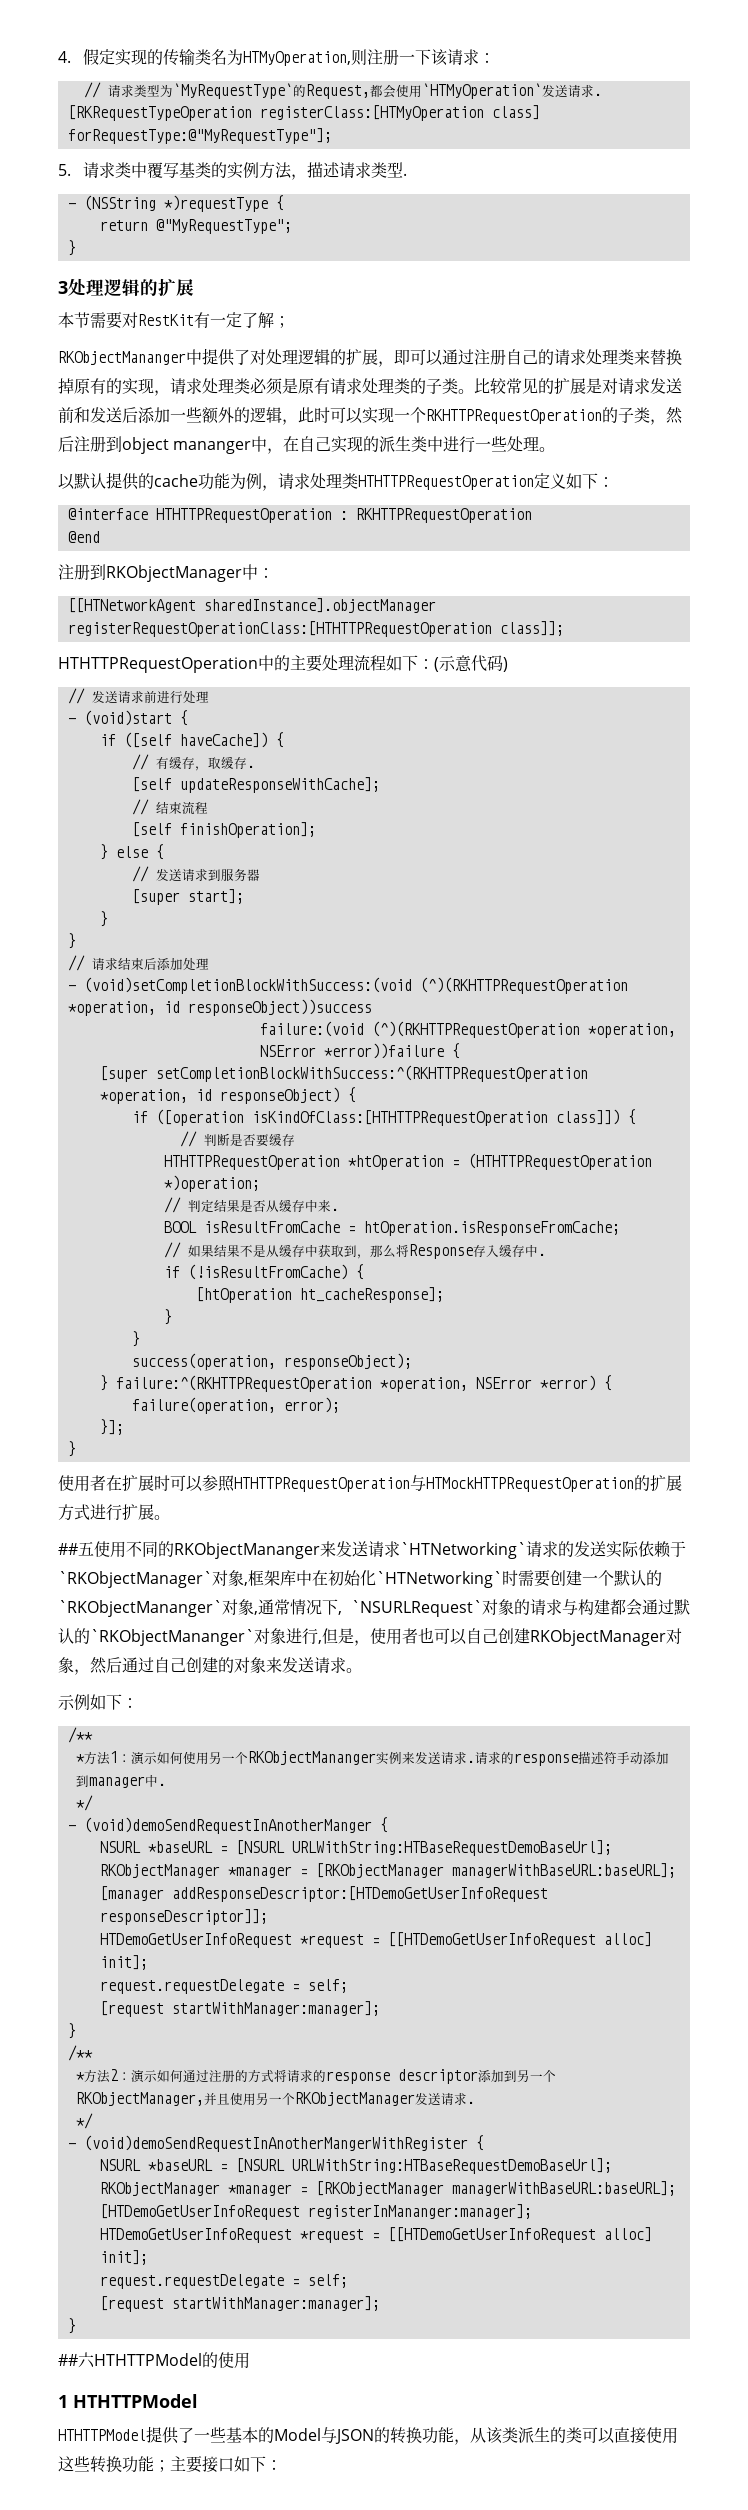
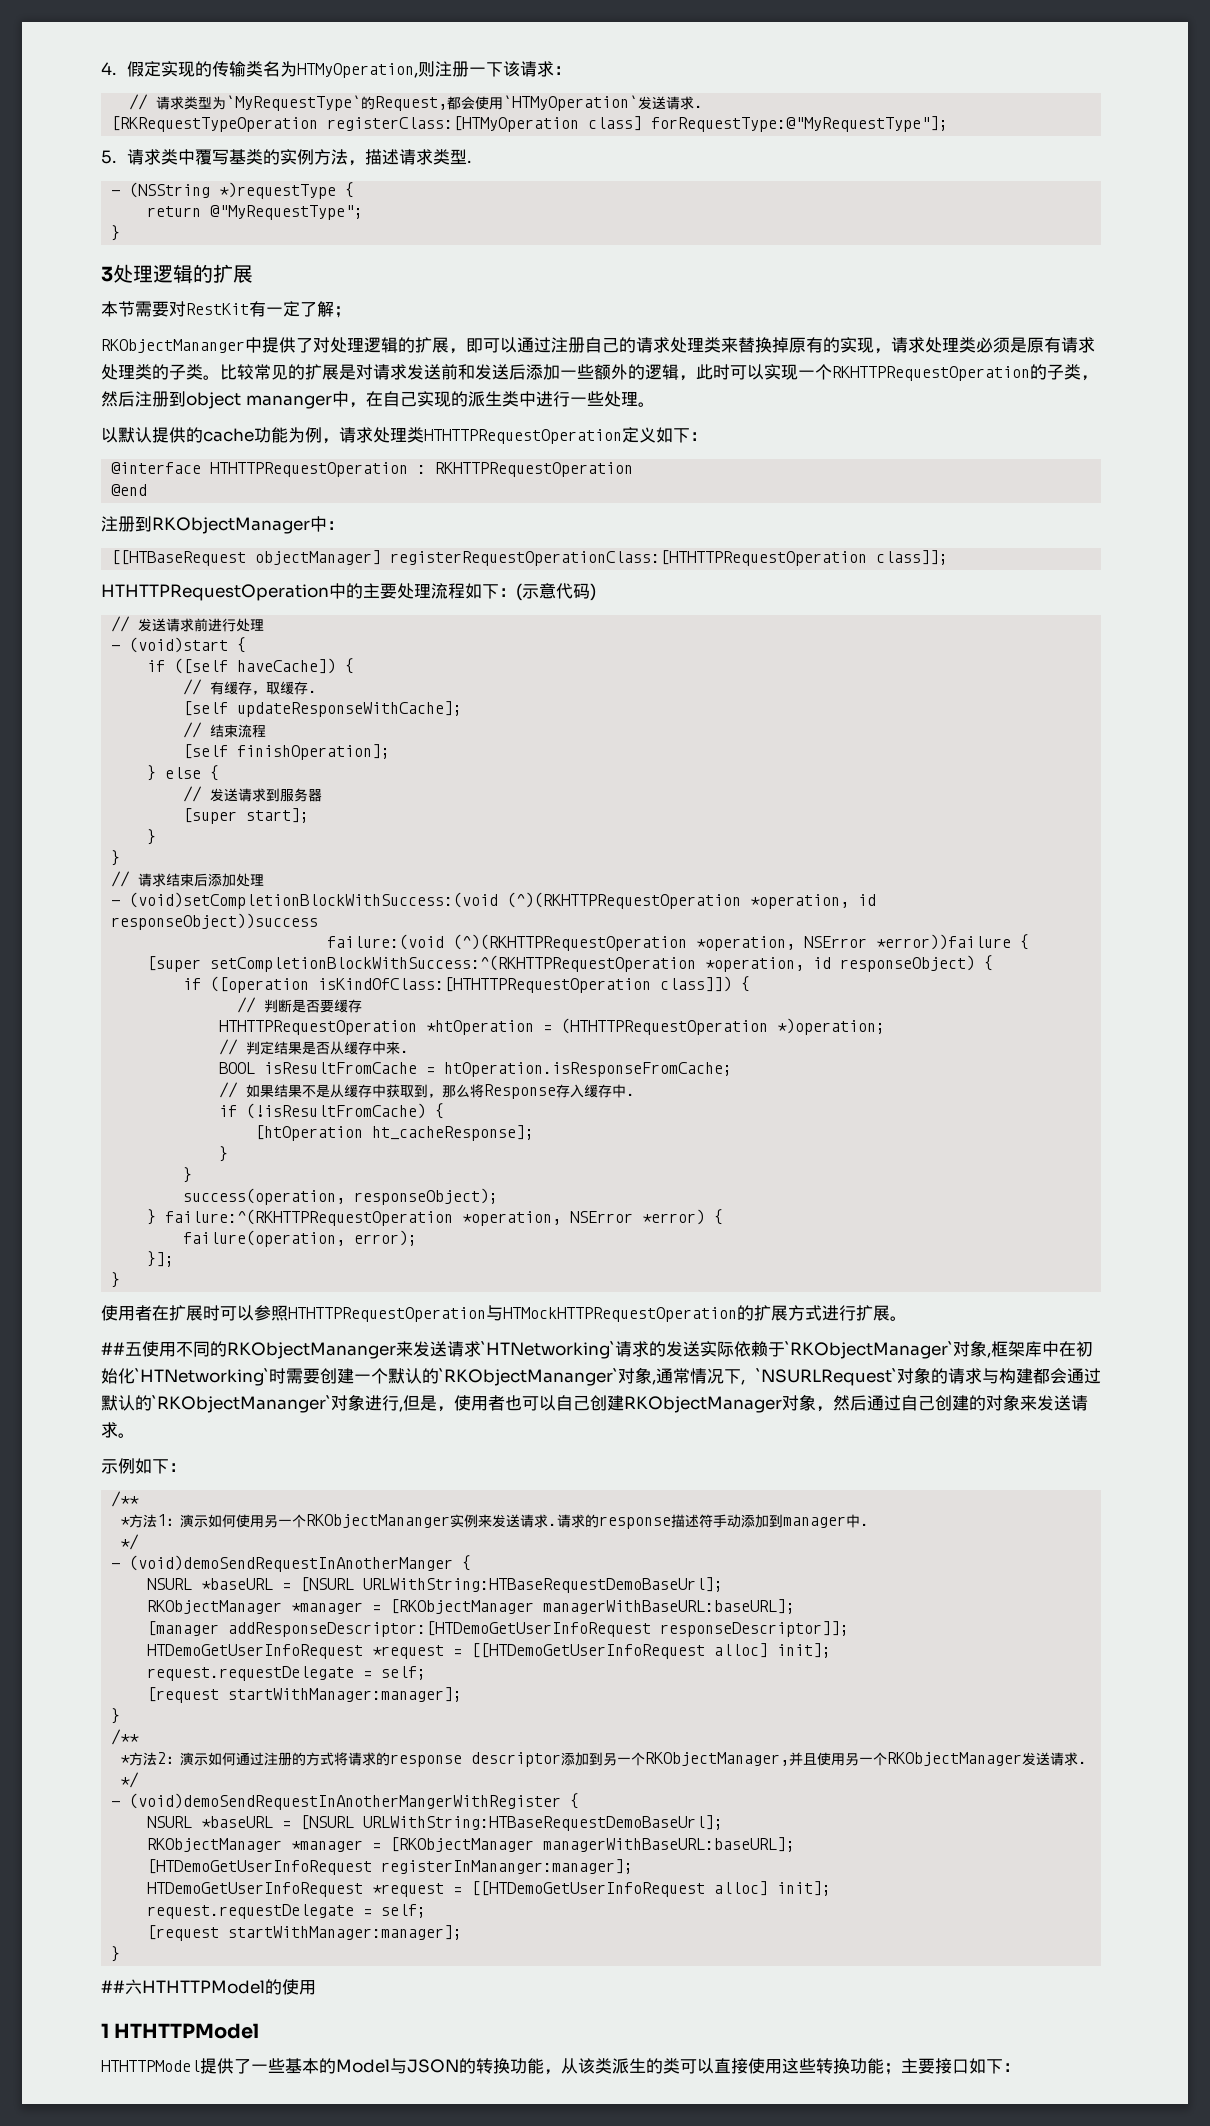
[67,598,436,613] [[HTNetworkAgent sharedInstance].objectManager -> [111,550,382,566] [[HTBaseRequest objectManager]

